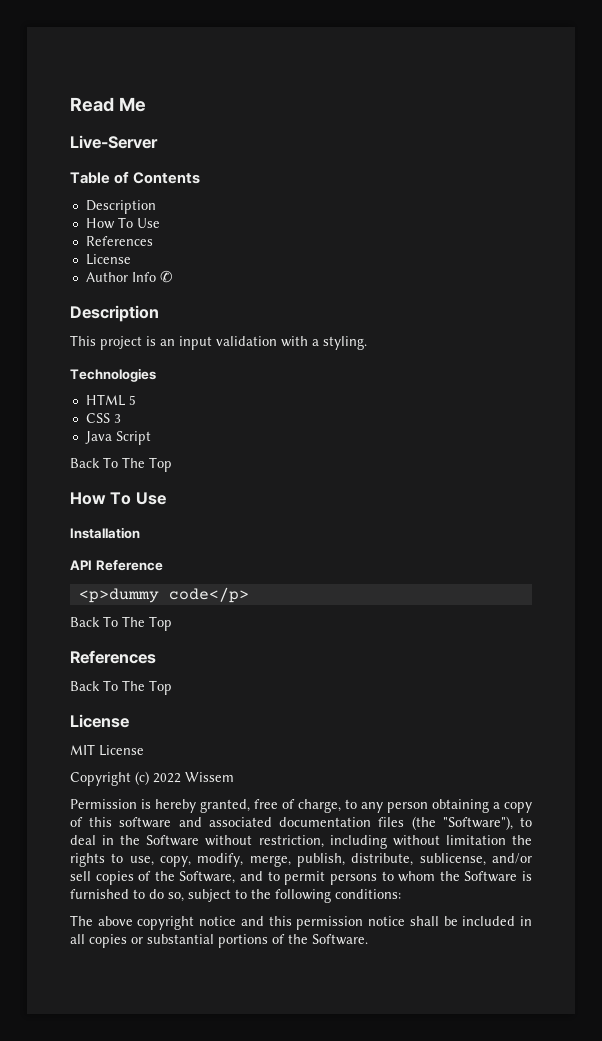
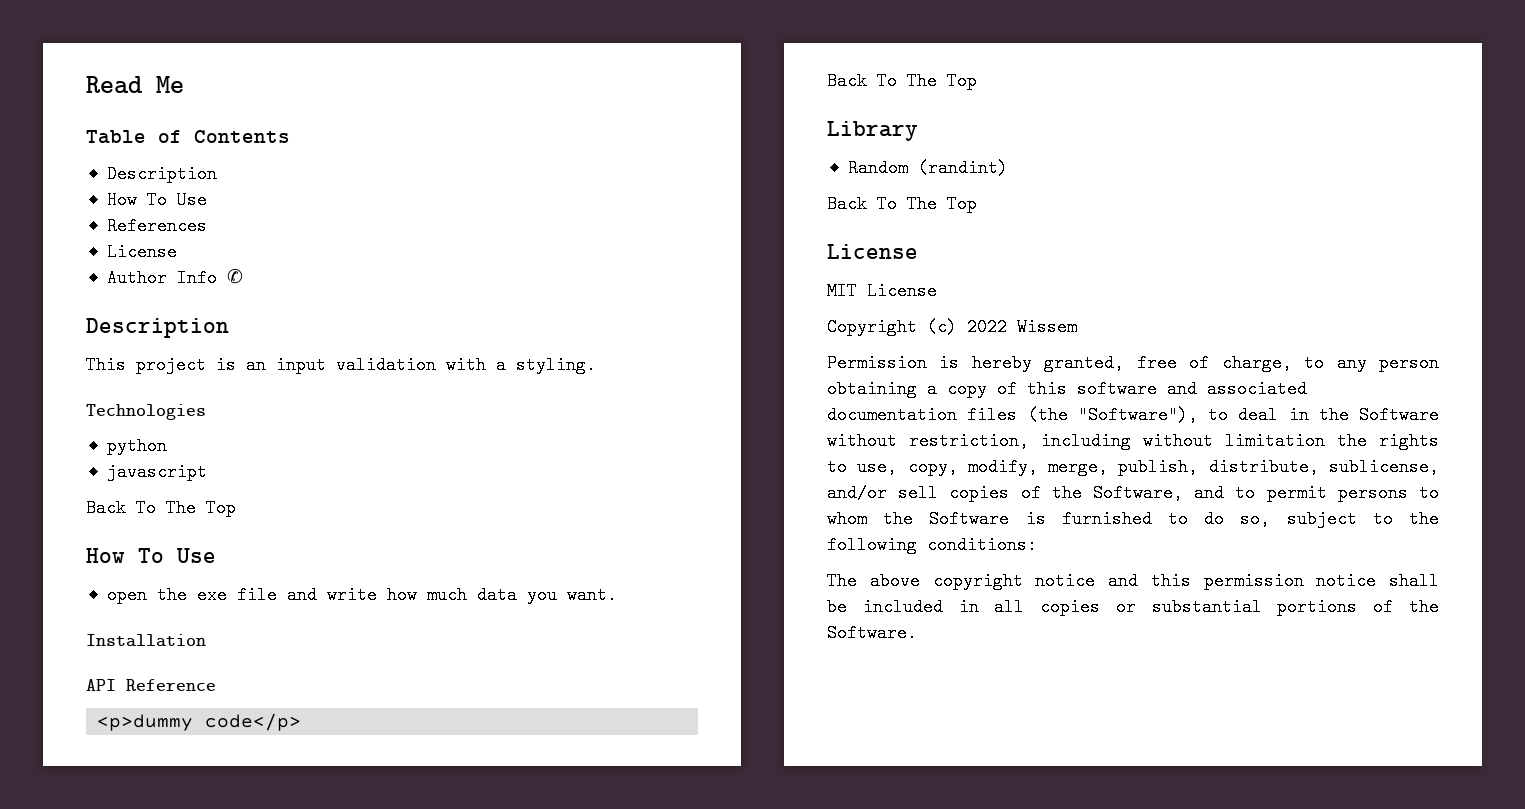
[70,135,158,149] // Live-Server -> (184, 84) none
[85,394,136,406] [85,413,121,423] [84,431,151,445] HTML 5 // CSS 3 // Java Script -> [106,437,167,455] [106,463,207,481] python // javascript
(166, 498) none -> [106,586,617,604] // open the exe file and write how much data you want.
[70,650,156,664] References -> [827,121,918,141] [847,159,1008,177] Library // Random (randint)

